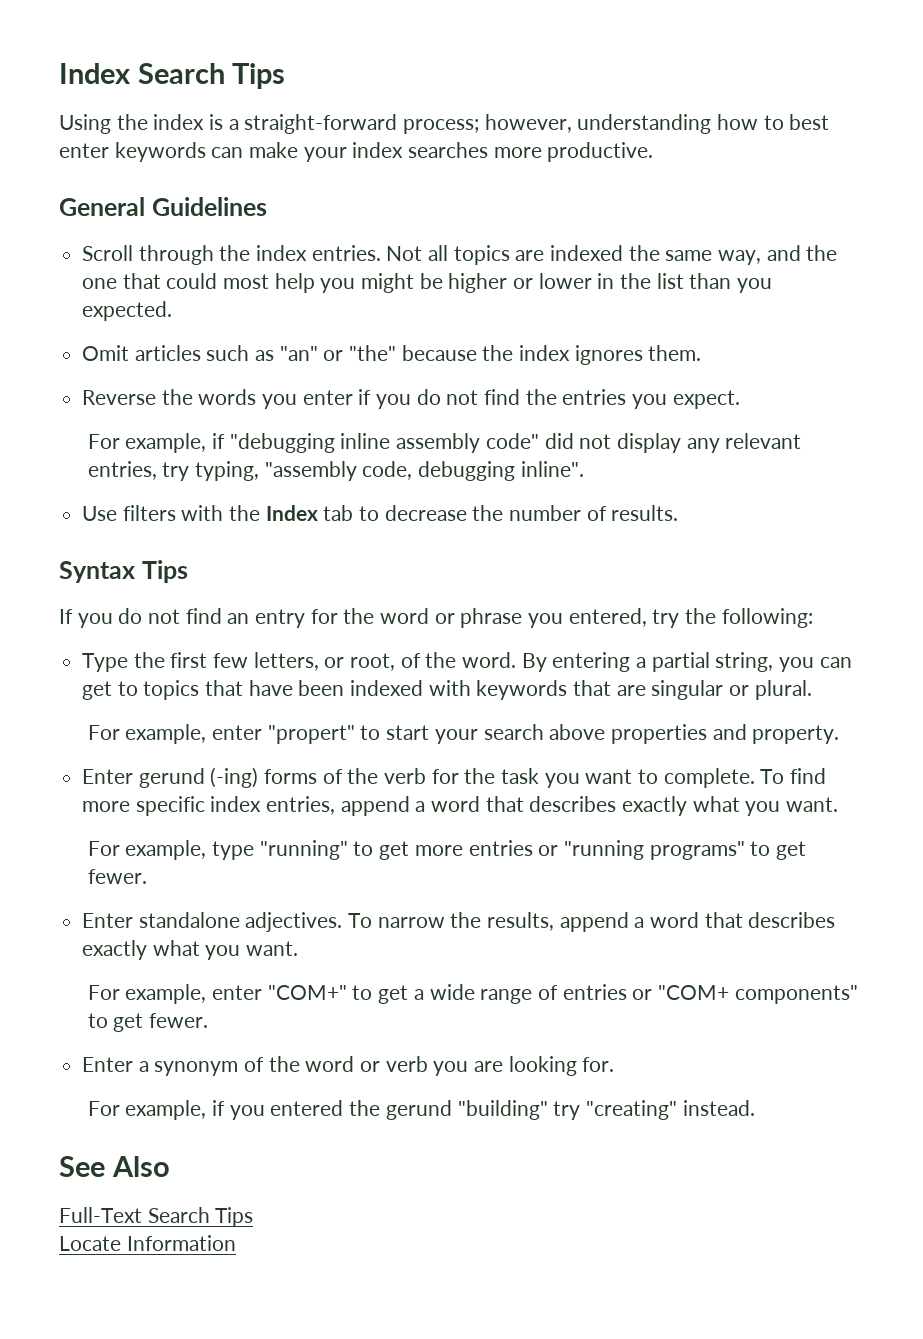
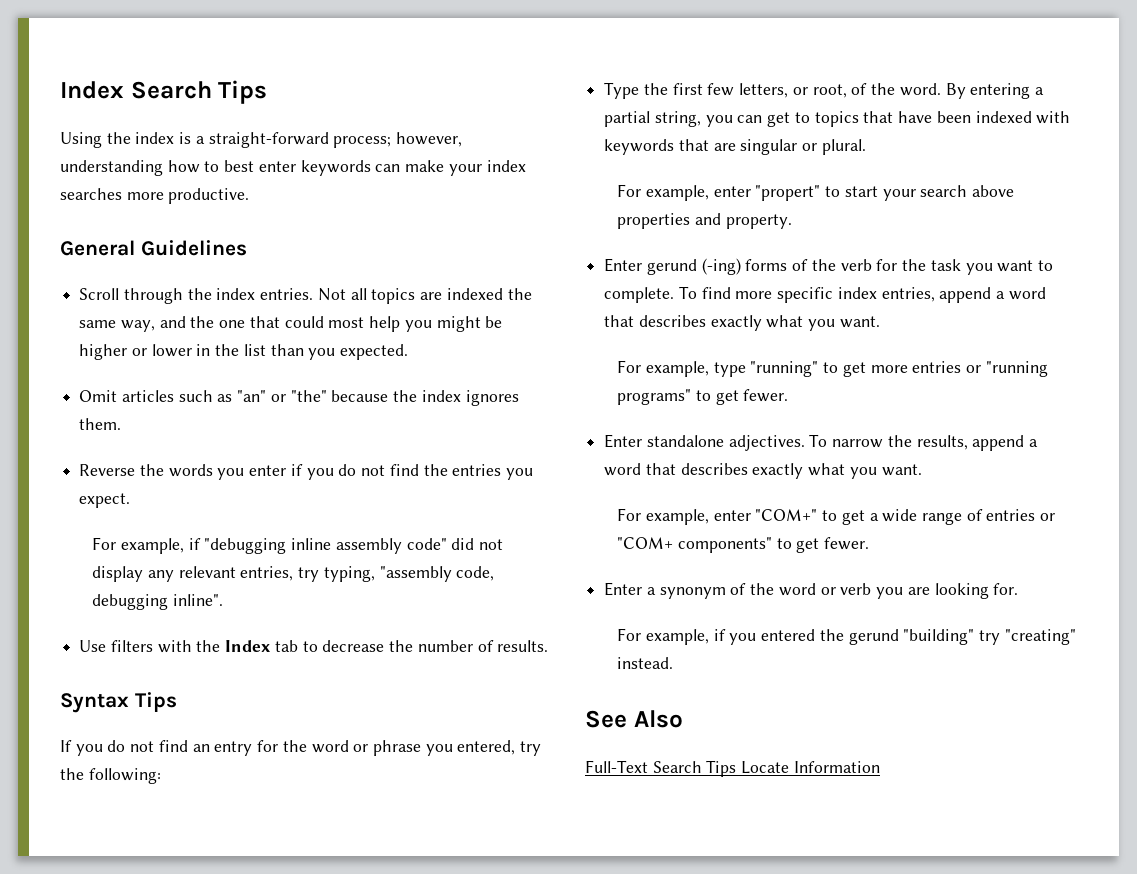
(254, 1217) // -> (737, 768) none

